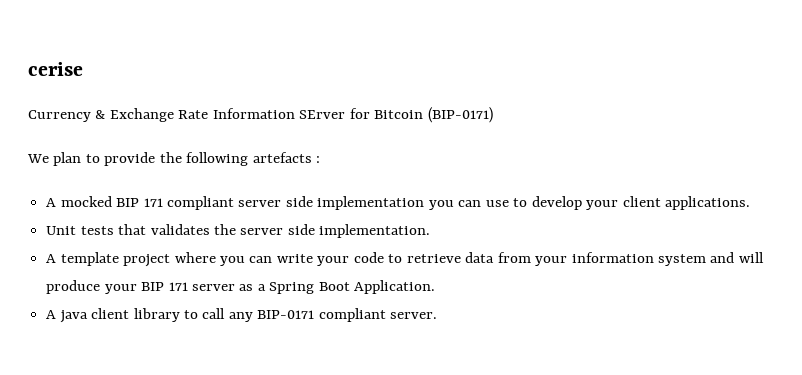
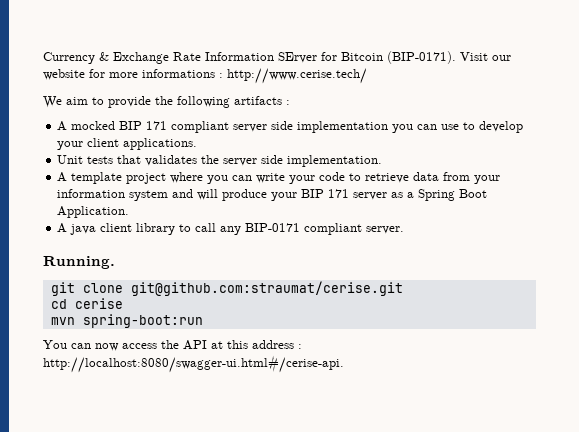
[28,62,83,76] cerise // -> (43, 58) none
[427,107,493,123] (BIP-0171) -> [387,51,511,64] [43,68,367,84] (BIP-0171). Visit our website for more informations : http://www.cerise.tech/
[53,152,82,166] plan -> [66,97,88,105] aim
[252,152,312,163] artefacts -> [234,96,282,105] artifacts
(438, 315) none -> [43,256,115,269] [50,281,403,296] [50,298,123,309] [50,314,203,328] [43,340,302,351] [43,355,344,373] // Running. // git clone git@github.com:straumat/cerise.git // cd cerise // mvn spring-boot:run // You can now access the API at this address : http://localhost:8080/swagger-ui.html#/cerise-api.

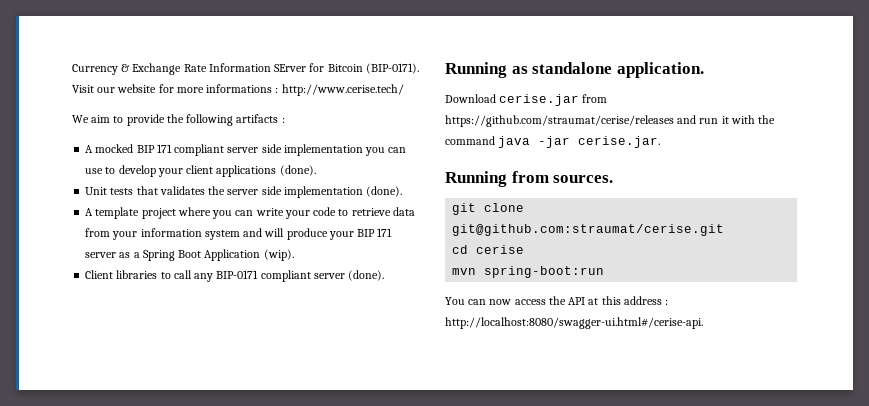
[123,138,198,150] applications. -> [216,165,316,177] applications (done).
[287,155,383,167] implementation. -> [283,186,403,198] implementation (done).
[57,206,130,218] [57,223,176,235] Application. // A java client library -> [204,249,294,261] [85,270,158,279] Application (wip). // Client libraries
[366,226,405,234] [43,256,115,269] server. // Running. -> [313,270,385,281] [445,62,704,78] [445,94,608,106] [445,115,776,127] [445,136,661,148] [445,171,614,187] server (done). // Running as standalone application. // Download cerise.jar from https://github.com/straumat/cerise/releases and run it with the command java -jar cerise.jar. // Running from sources.

